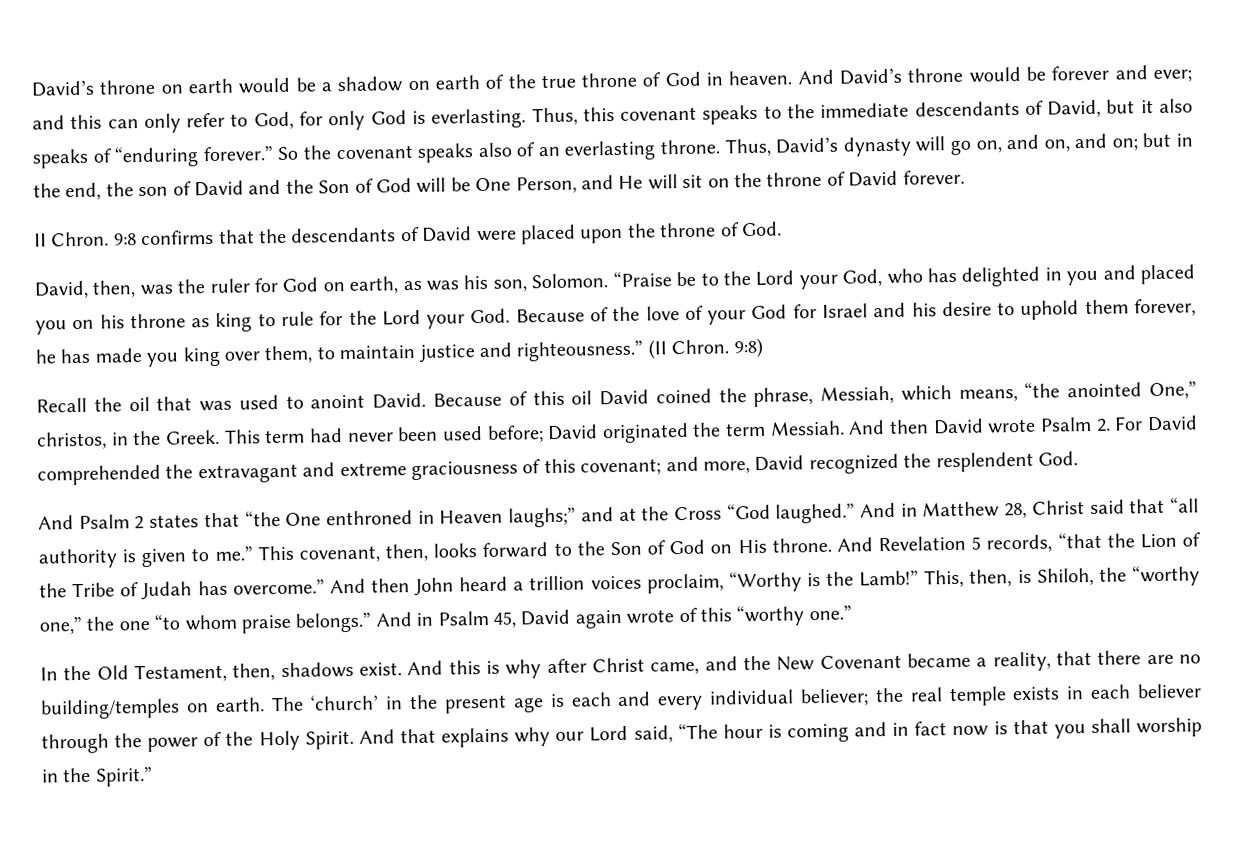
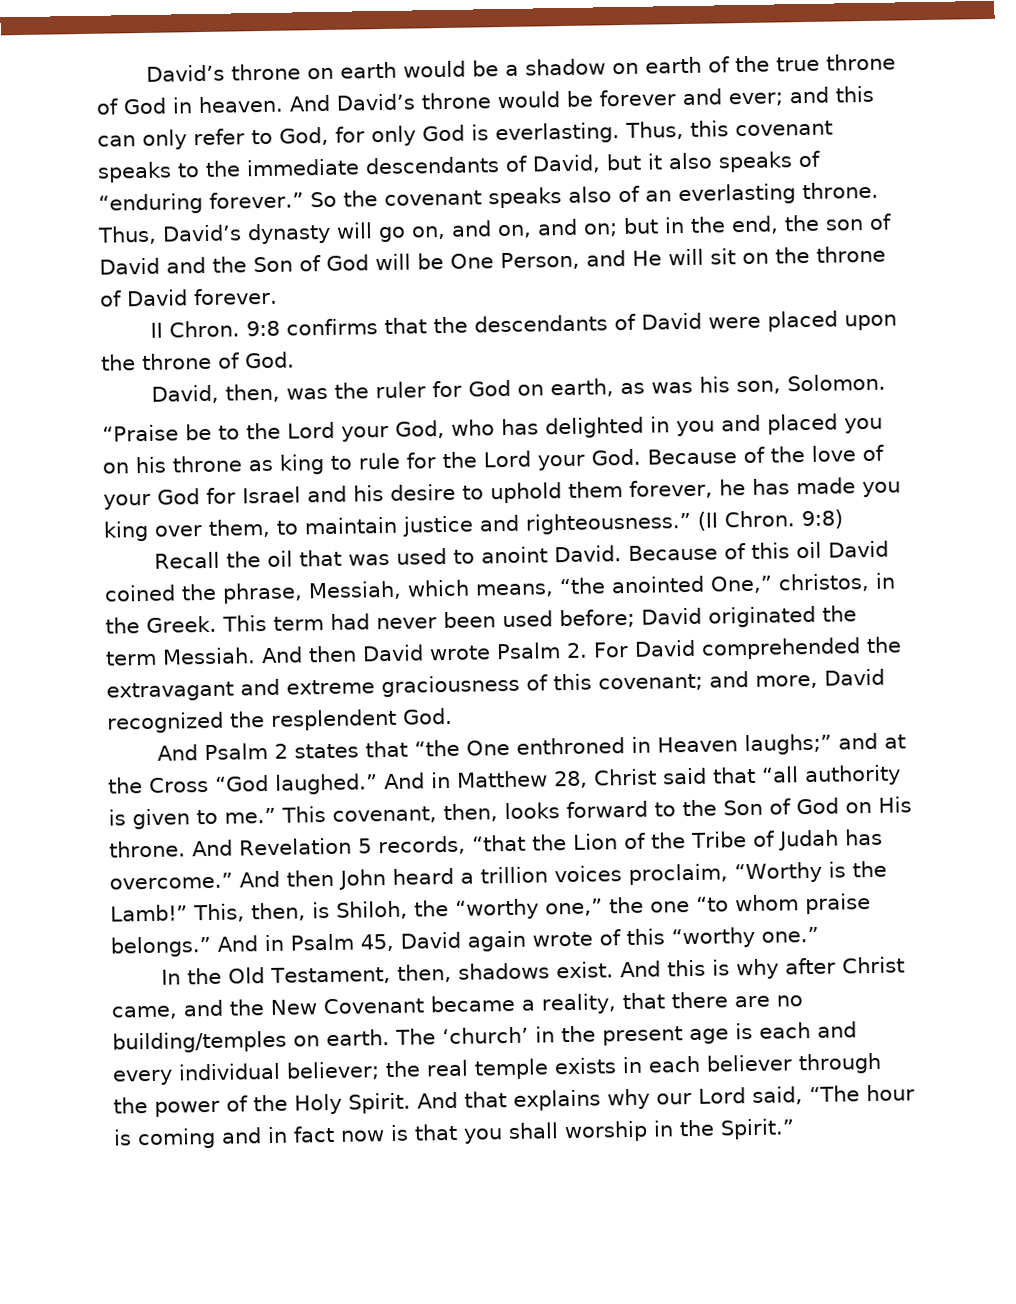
(609, 281) none -> (887, 382) //

